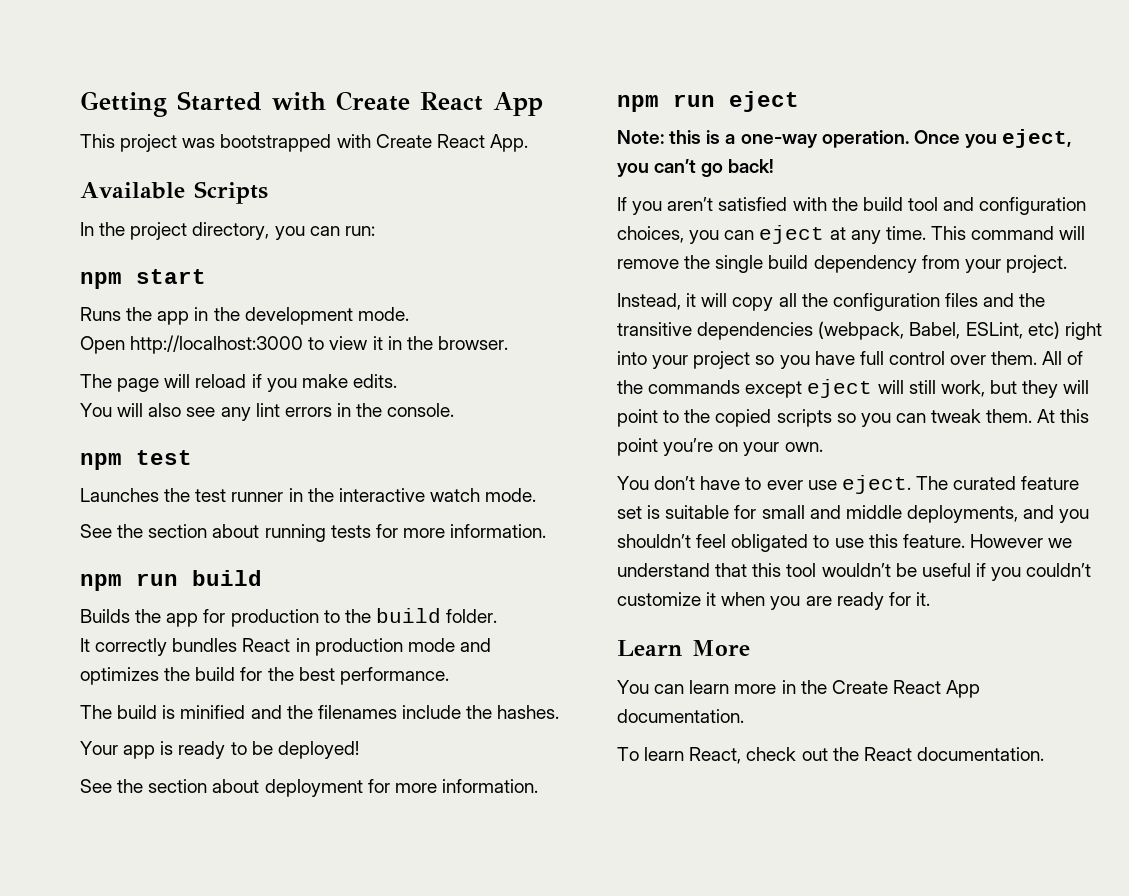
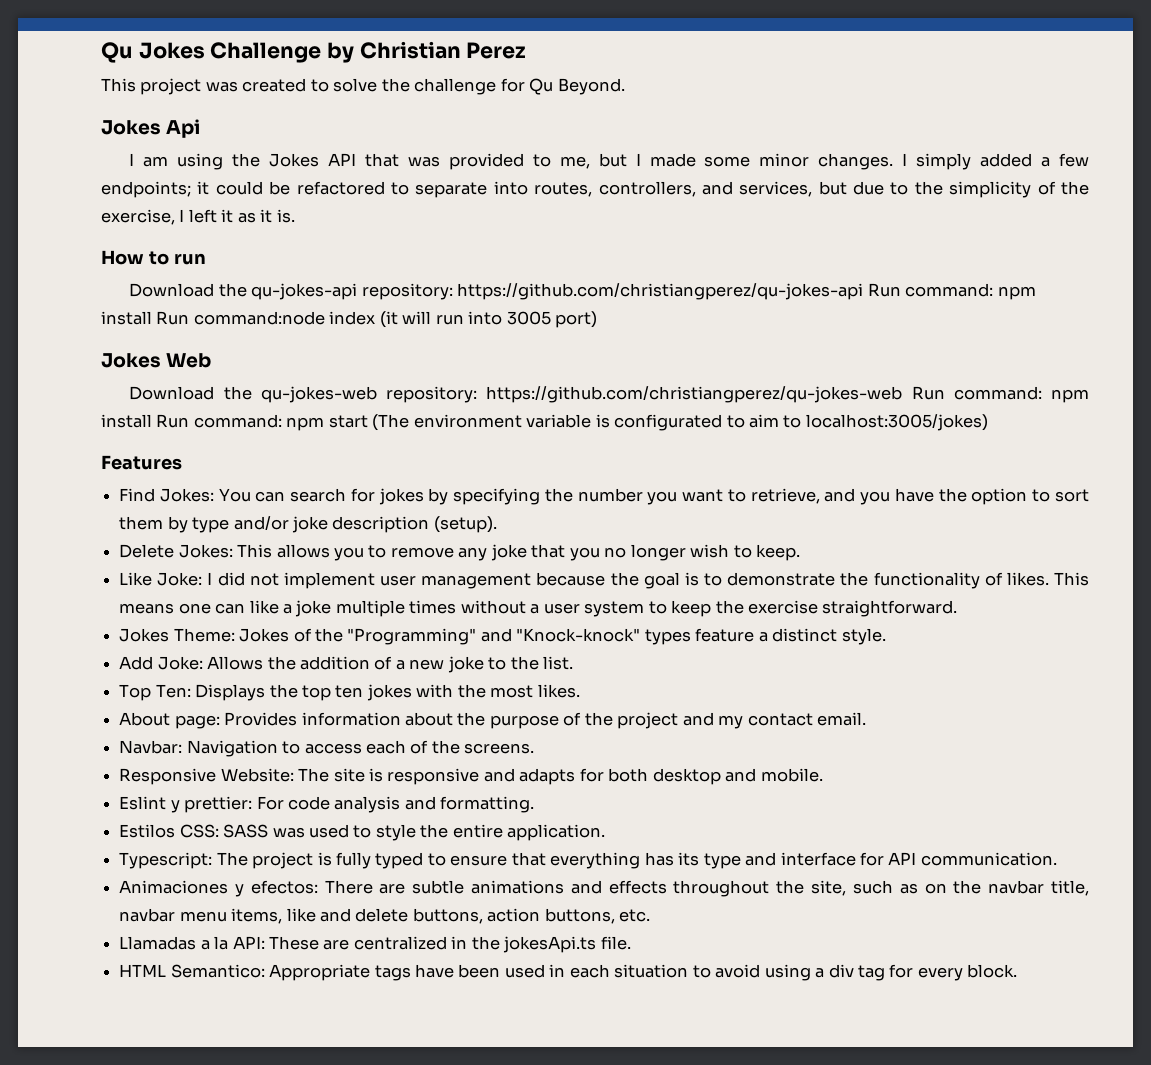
[80,91,543,117] [80,134,528,152] [80,181,268,204] [80,222,375,240] [80,269,206,289] [80,307,409,325] [80,335,508,354] [80,374,397,392] [80,403,455,421] [80,450,192,470] [80,488,537,502] [80,524,547,542] [80,570,262,591] [80,608,498,627] [80,638,491,656] [80,667,449,685] [80,705,560,719] [80,741,359,759] [80,779,538,797] [617,91,799,112] [617,129,1072,148] [617,159,775,177] [617,197,1087,215] [617,225,1086,244] [617,255,1067,273] [617,293,1046,311] [617,321,1102,340] [617,351,1084,369] [617,379,1090,398] [617,409,1090,427] [617,438,823,456] [617,475,1080,494] [617,505,1090,523] [617,534,1073,552] [617,563,1092,581] [617,592,930,610] [617,640,750,656] [617,680,981,698] [617,709,744,723] [617,747,1044,764] Getting Started with Create React App // This project was bootstrapped with Create React App. // Available Scripts // In the project directory, you can run: // npm start // Runs the app in the development mode. // Open http://localhost:3000 to view it in the browser. // The page will reload if you make edits. // You will also see any lint errors in the console. // npm test // Launches the test runner in the interactive watch mode. // See the section about running tests for more information. // npm run build // Builds the app for production to the build folder. // It correctly bundles React in production mode and optimizes the build for the best performance. // The build is minified and the filenames include the hashes. // Your app is ready to be deployed! // See the section about deployment for more information. // npm run eject // Note: this is a one-way operation. Once you eject, you can’t go back! // If you aren’t satisfied with the build tool and configuration choices, you can eject at any time. This command will remove the single build dependency from your project. // Instead, it will copy all the configuration files and the transitive dependencies (webpack, Babel, ESLint, etc) right into your project so you have full control over them. All of the commands except eject will still work, but they will point to the copied scripts so you can tweak them. At this point you’re on your own. // You don’t have to ever use eject. The curated feature set is suitable for small and middle deployments, and you shouldn’t feel obligated to use this feature. However we understand that this tool wouldn’t be useful if you couldn’t customize it when you are ready for it. // Learn More // You can learn more in the Create React App documentation. // To learn React, check out the React documentation. -> [101,41,527,63] [101,78,625,95] [101,119,201,138] [129,153,1090,170] [101,181,1090,198] [101,209,295,225] [101,250,206,265] [129,283,1036,300] [101,311,598,328] [101,353,212,368] [129,386,1089,403] [101,414,988,431] [101,455,182,470] [119,488,1090,505] [119,516,497,533] [119,544,800,561] [119,572,1089,589] [119,600,958,617] [119,628,886,645] [119,656,574,673] [119,684,580,701] [119,712,867,729] [119,740,535,757] [119,768,823,785] [119,796,535,813] [119,824,606,841] [119,852,1057,869] [119,880,1090,897] [119,908,651,924] [119,936,631,953] [119,964,1018,981] Qu Jokes Challenge by Christian Perez // This project was created to solve the challenge for Qu Beyond. // Jokes Api // I am using the Jokes API that was provided to me, but I made some minor changes. I simply added a few endpoints; it could be refactored to separate into routes, controllers, and services, but due to the simplicity of the exercise, I left it as it is. // How to run // Download the qu-jokes-api repository: https://github.com/christiangperez/qu-jokes-api Run command: npm install Run command:node index (it will run into 3005 port) // Jokes Web // Download the qu-jokes-web repository: https://github.com/christiangperez/qu-jokes-web Run command: npm install Run command: npm start (The environment variable is configurated to aim to localhost:3005/jokes) // Features // Find Jokes: You can search for jokes by specifying the number you want to retrieve, and you have the option to sort them by type and/or joke description (setup). // Delete Jokes: This allows you to remove any joke that you no longer wish to keep. // Like Joke: I did not implement user management because the goal is to demonstrate the functionality of likes. This means one can like a joke multiple times without a user system to keep the exercise straightforward. // Jokes Theme: Jokes of the "Programming" and "Knock-knock" types feature a distinct style. // Add Joke: Allows the addition of a new joke to the list. // Top Ten: Displays the top ten jokes with the most likes. // About page: Provides information about the purpose of the project and my contact email. // Navbar: Navigation to access each of the screens. // Responsive Website: The site is responsive and adapts for both desktop and mobile. // Eslint y prettier: For code analysis and formatting. // Estilos CSS: SASS was used to style the entire application. // Typescript: The project is fully typed to ensure that everything has its type and interface for API communication. // Animaciones y efectos: There are subtle animations and effects throughout the site, such as on the navbar title, navbar menu items, like and delete buttons, action buttons, etc. // Llamadas a la API: These are centralized in the jokesApi.ts file. // HTML Semantico: Appropriate tags have been used in each situation to avoid using a div tag for every block.

